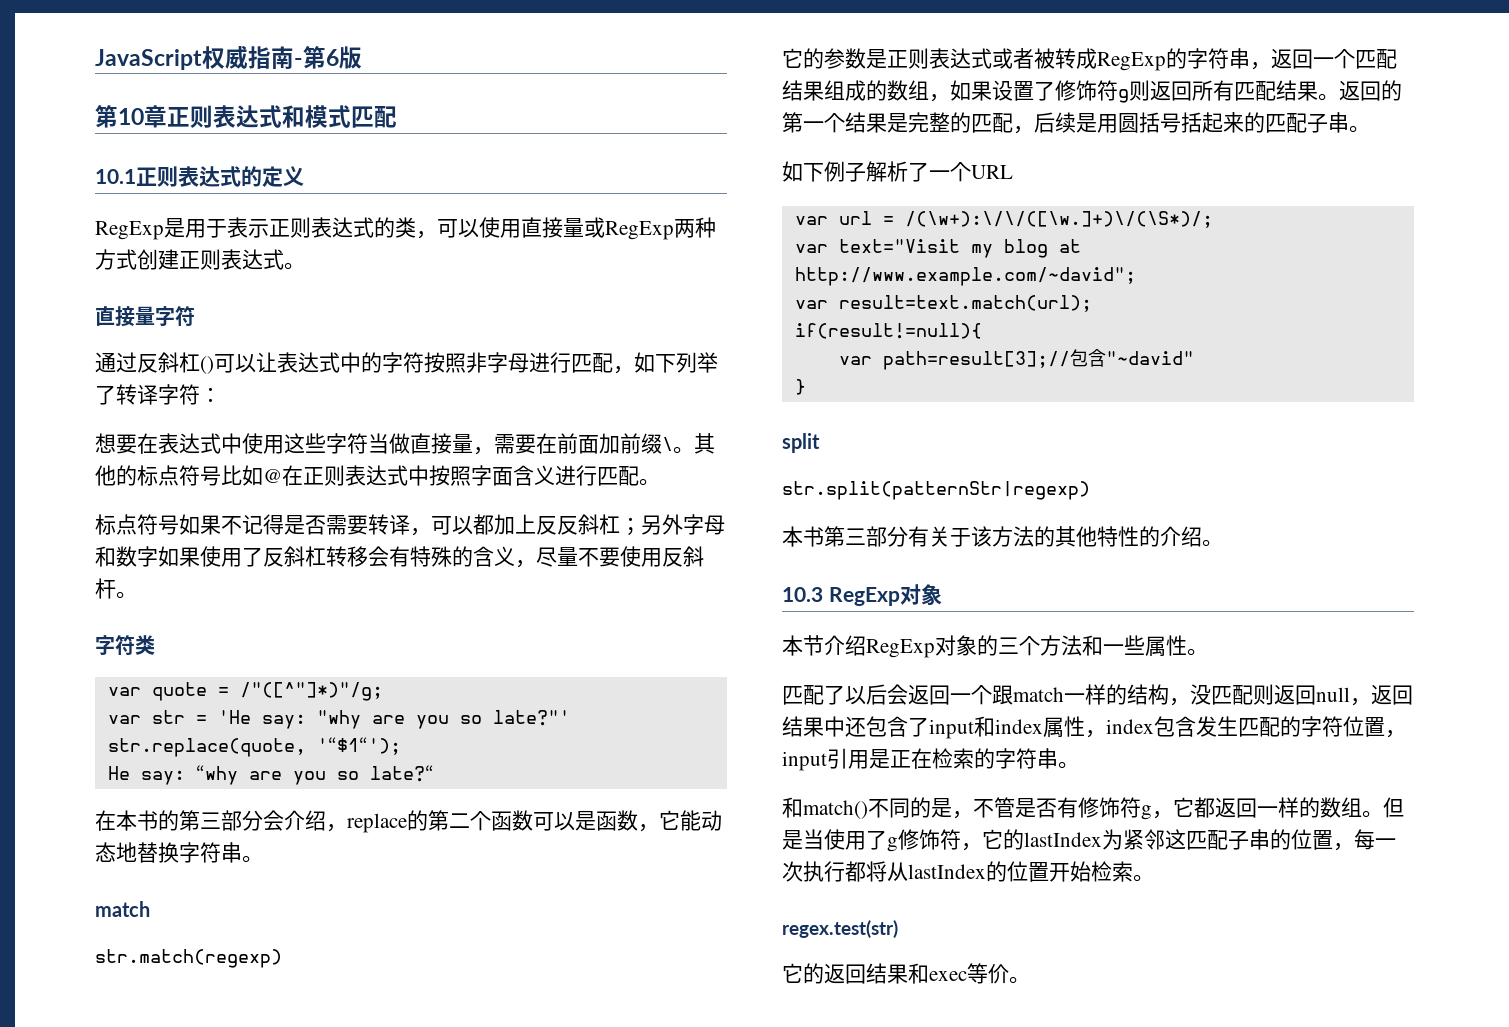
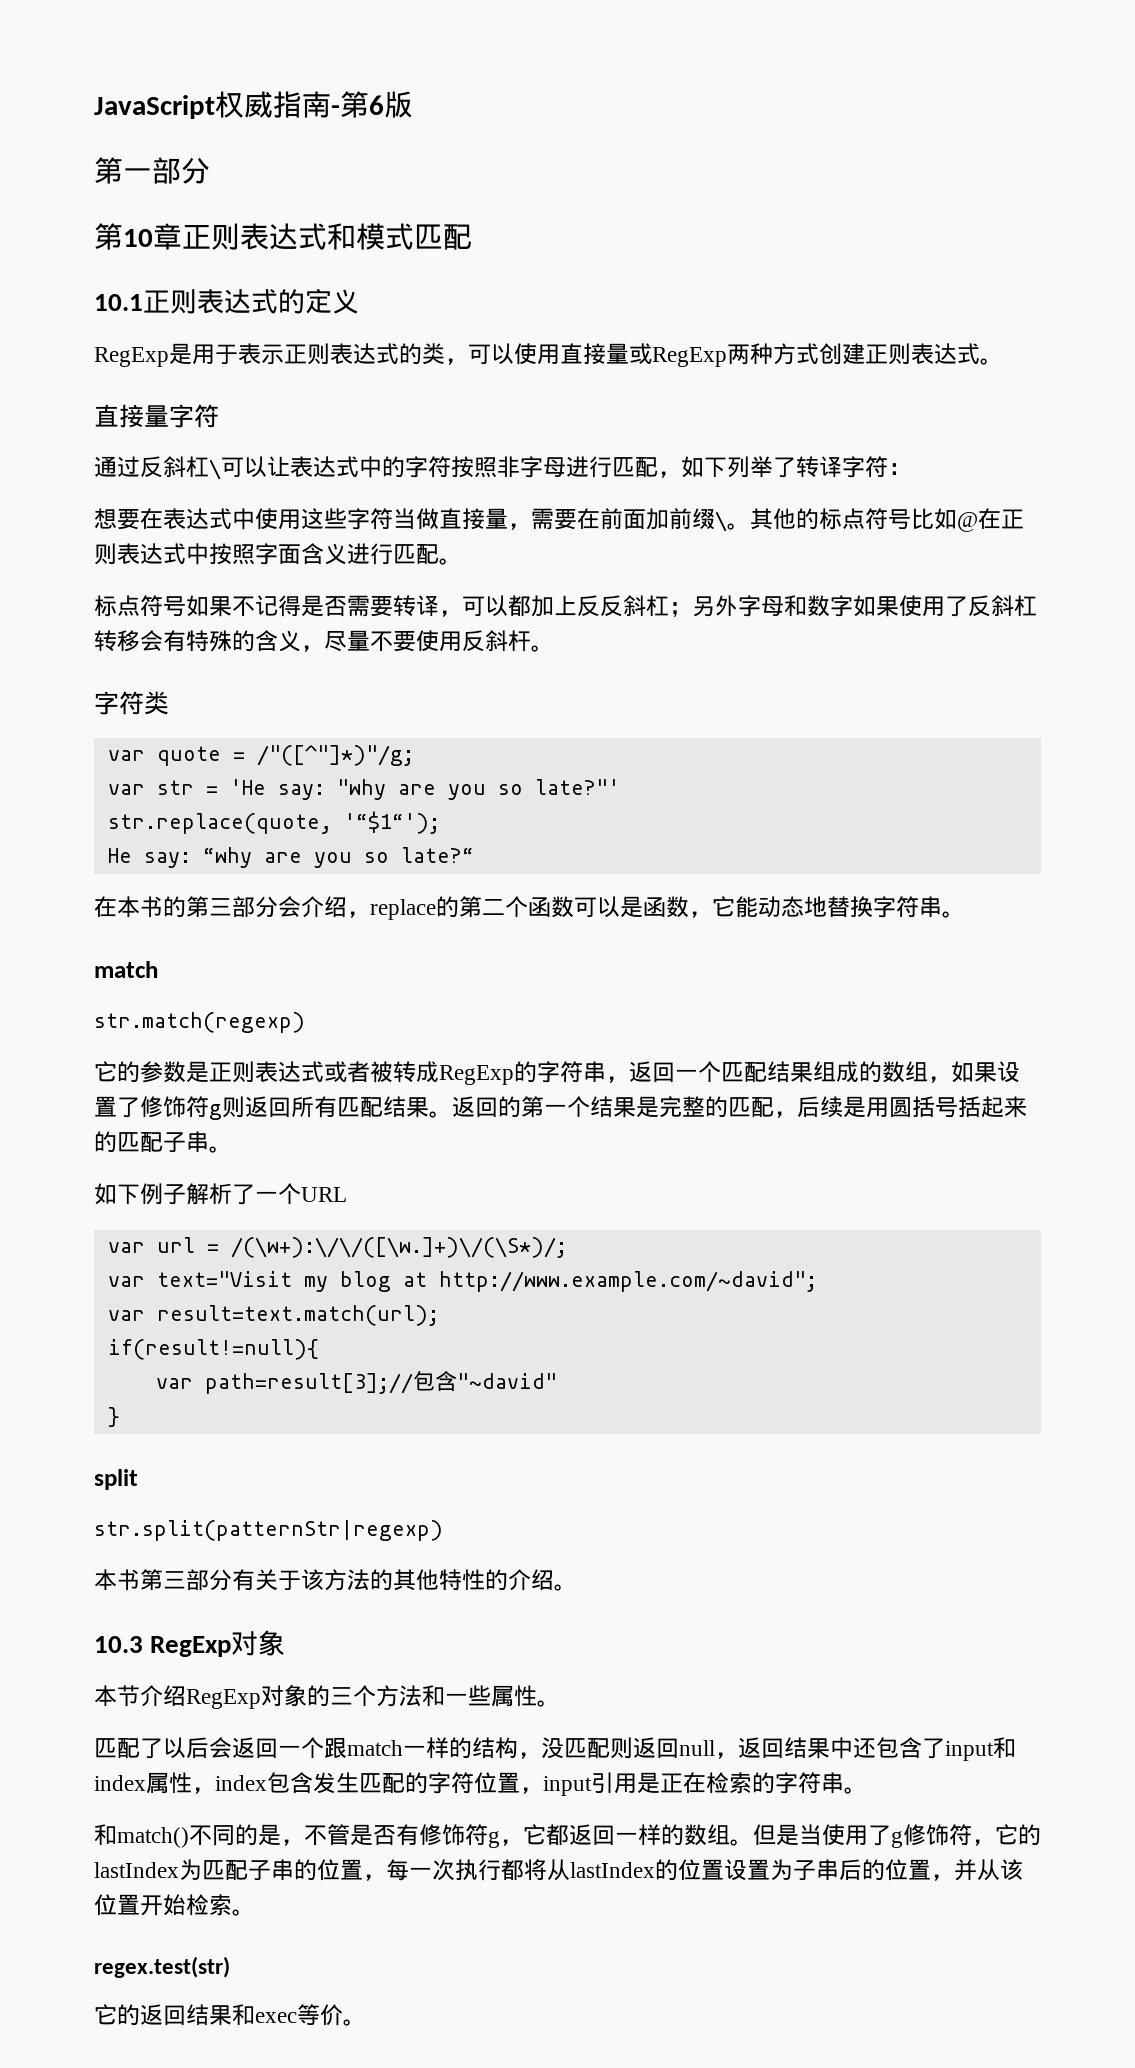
(362, 57) none -> [94,157,210,184] // 第一部分
[200,356,214,374] () -> [209,459,221,480] \
[1123,829,1186,850] 紧邻这 -> (202, 1870) none
(1049, 872) none -> [724,1859,1023,1881] [94,1894,140,1916] 设置为子串后的位置，并从该位置

